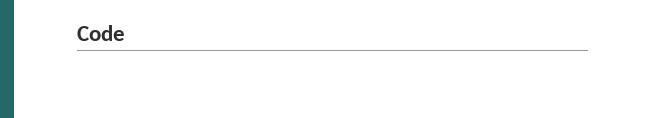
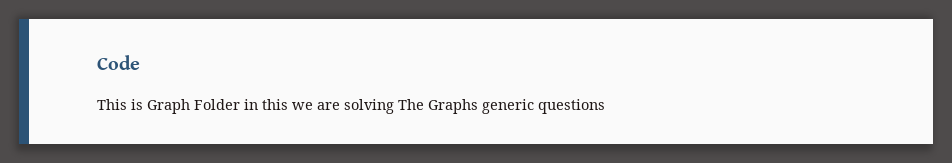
(125, 33) none -> [97,99,605,114] // This is Graph Folder in this we are solving The Graphs generic questions

